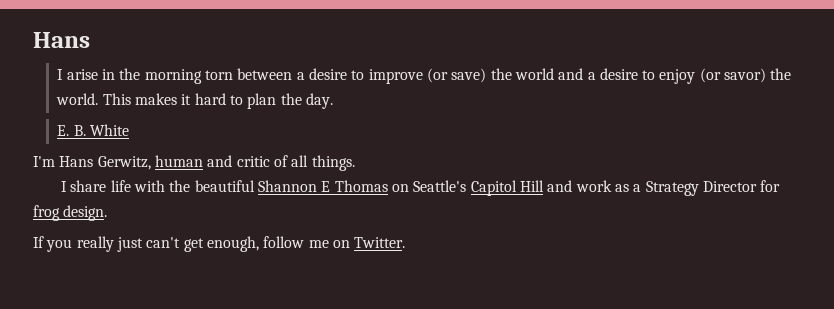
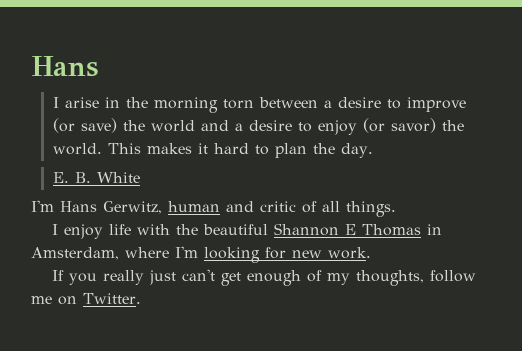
[70,180,107,192] share -> [64,224,104,239] enjoy
[391,180,781,196] [33,205,108,221] on Seattle's Capitol Hill and work as a Strategy Director for frog design. -> [427,224,443,235] [31,246,371,263] in Amsterdam, where I'm looking for new work.
[206,236,259,252] enough, -> [247,270,425,286] enough of my thoughts,

